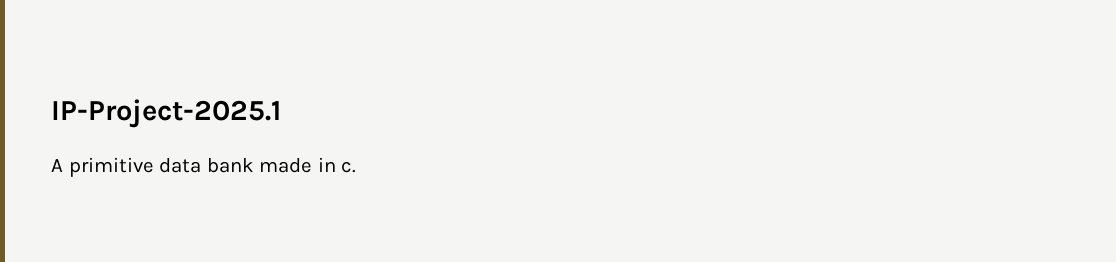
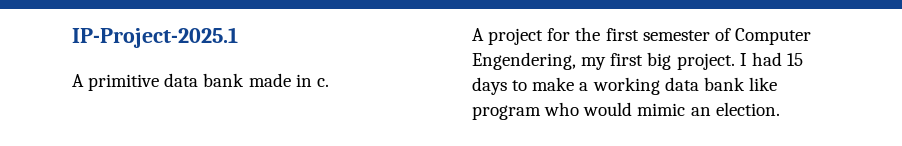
(357, 167) none -> [472,27,811,45] [472,52,803,70] [472,77,777,95] [472,102,780,120] // A project for the first semester of Computer Engendering, my first big project. I had 15 days to make a working data bank like program who would mimic an election.

